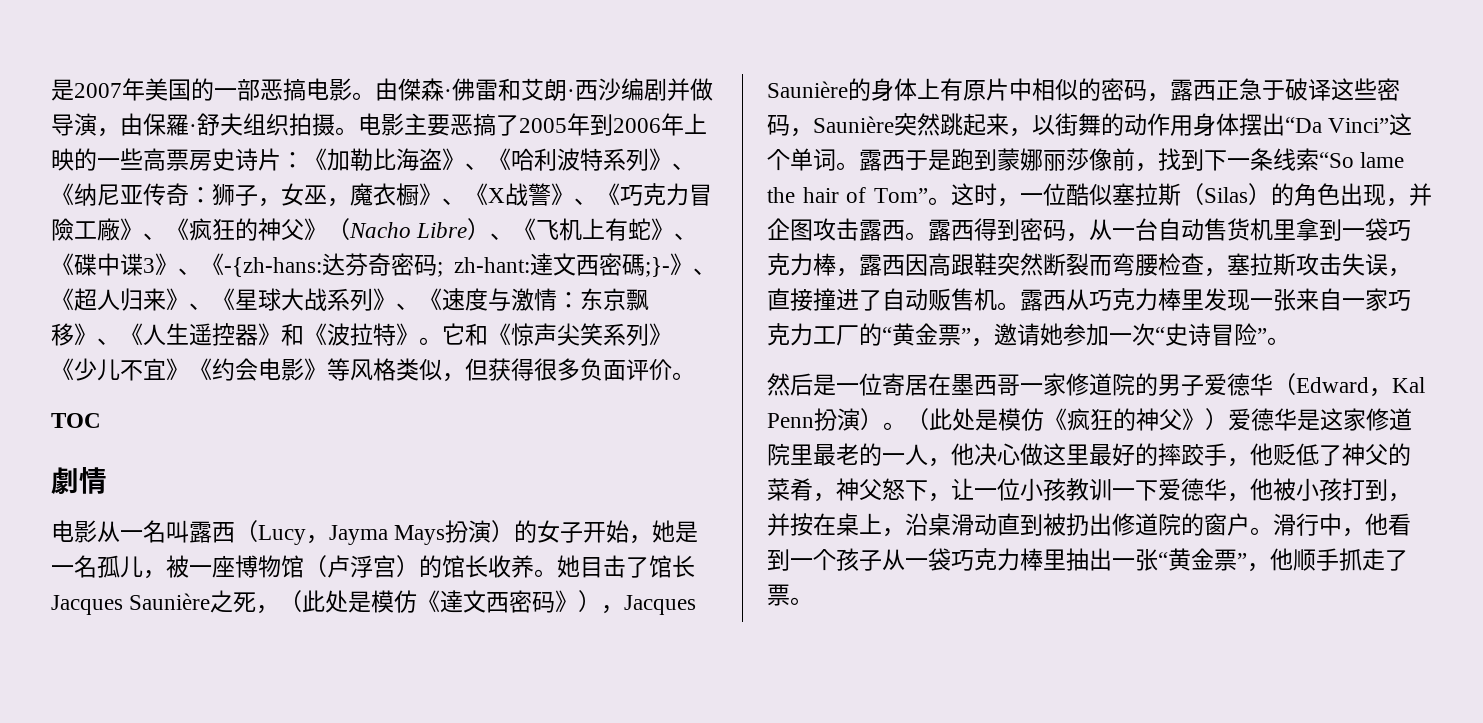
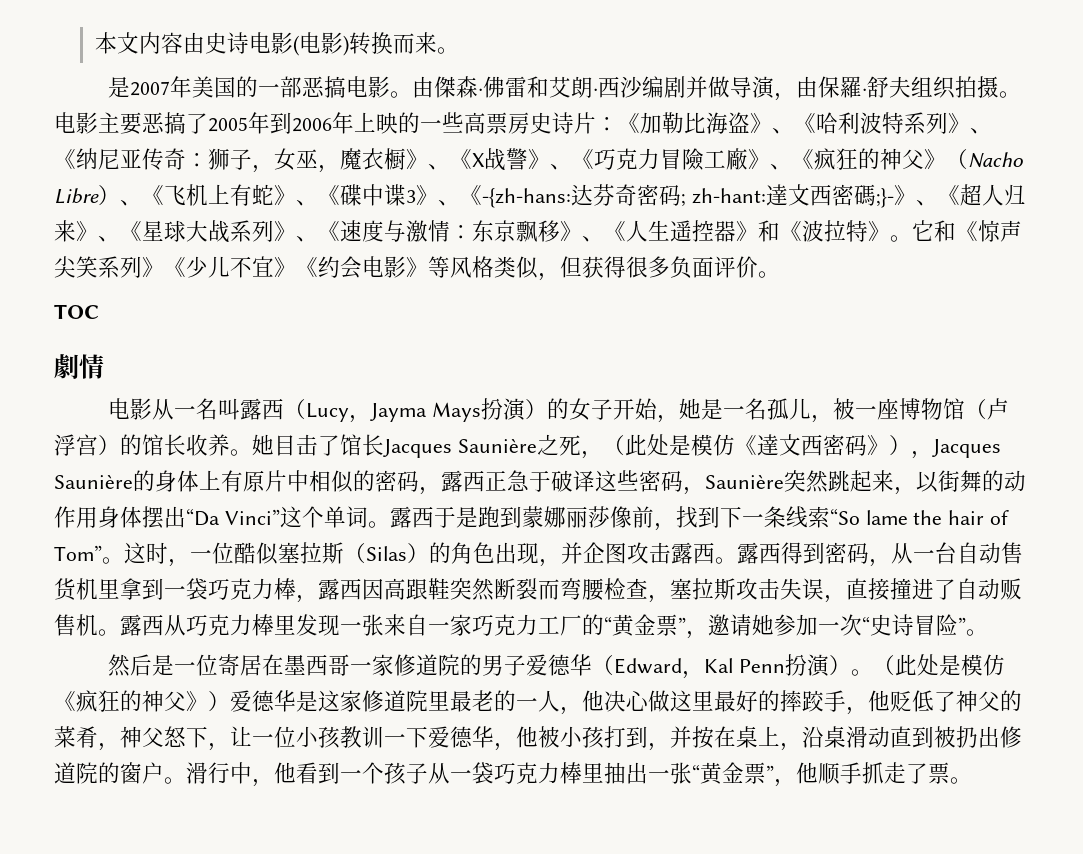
(51, 90) none -> [95,32,460,56] 本文内容由史诗电影(电影)转换而来。 //

